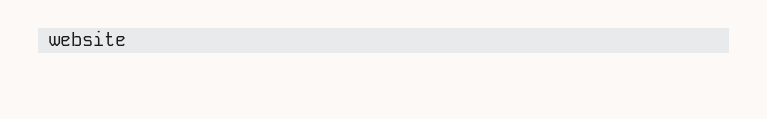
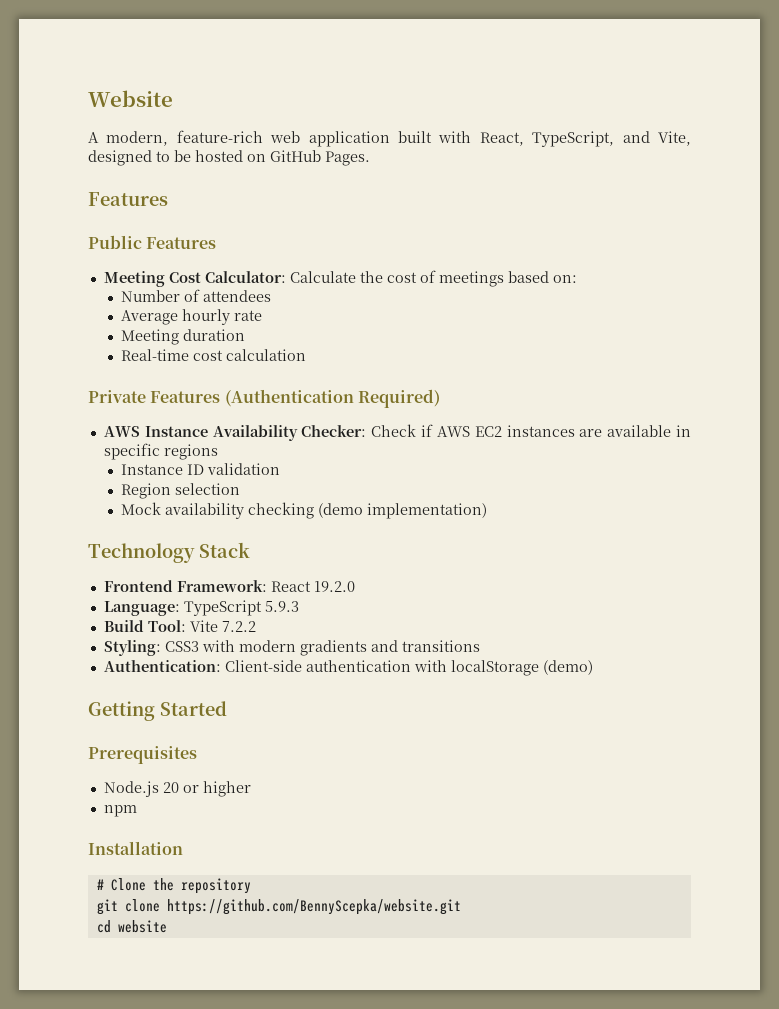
(48, 38) none -> [88,90,173,107] [88,130,691,147] [88,150,370,166] [88,192,168,206] [88,235,217,249] [103,270,577,287] [120,289,271,302] [120,309,262,325] [120,329,245,345] [120,349,306,361] [88,389,440,408] [103,424,691,441] [103,443,218,460] [120,463,280,475] [120,483,240,499] [120,502,487,519] [88,542,250,563] [103,580,355,592] [103,600,299,616] [103,620,256,632] [103,640,480,656] [103,660,593,676] [88,701,227,721] [88,746,197,764] [103,781,251,797] [103,805,137,817] [88,841,183,855] [96,878,251,894] [96,899,461,915] [96,920,111,933] Website // A modern, feature-rich web application built with React, TypeScript, and Vite, designed to be hosted on GitHub Pages. // Features // Public Features // Meeting Cost Calculator: Calculate the cost of meetings based on: // Number of attendees // Average hourly rate // Meeting duration // Real-time cost calculation // Private Features (Authentication Required) // AWS Instance Availability Checker: Check if AWS EC2 instances are available in specific regions // Instance ID validation // Region selection // Mock availability checking (demo implementation) // Technology Stack // Frontend Framework: React 19.2.0 // Language: TypeScript 5.9.3 // Build Tool: Vite 7.2.2 // Styling: CSS3 with modern gradients and transitions // Authentication: Client-side authentication with localStorage (demo) // Getting Started // Prerequisites // Node.js 20 or higher // npm // Installation // # Clone the repository // git clone https://github.com/BennyScepka/website.git // cd

